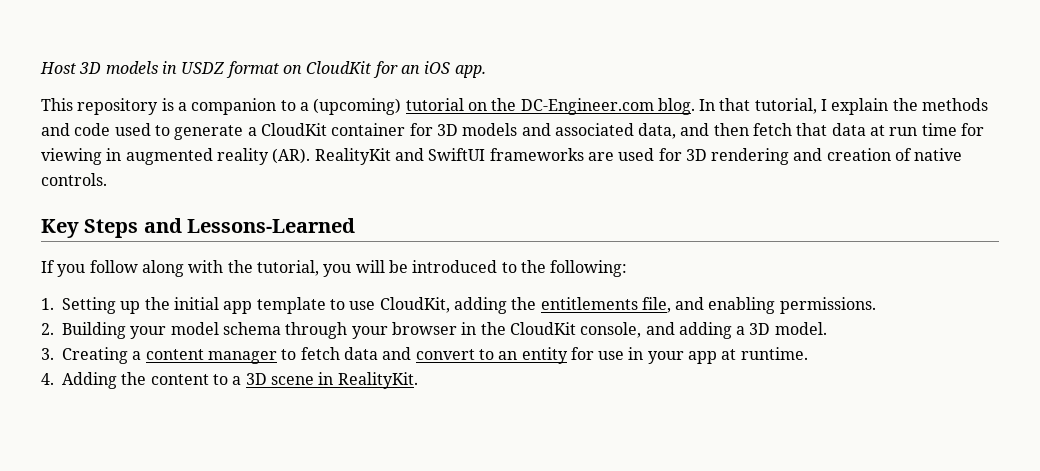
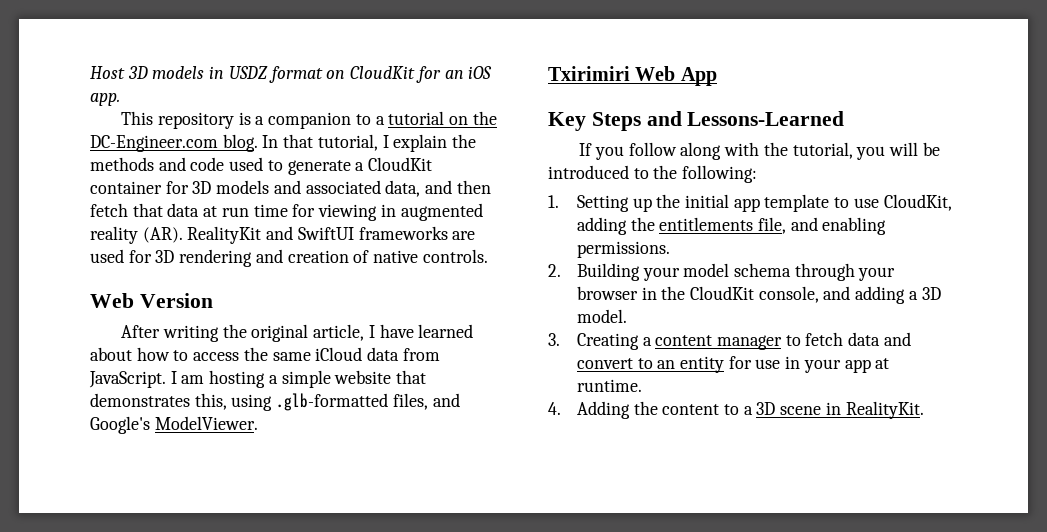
[313,98,402,115] (upcoming) -> (385, 120) none
(107, 179) none -> [90,293,213,308] [121,324,474,342] [90,347,440,361] [89,370,427,388] [90,393,460,411] [90,416,258,434] [548,66,717,86] // Web Version // After writing the original article, I have learned about how to access the same iCloud data from JavaScript. I am hosting a simple website that demonstrates this, using .glb-formatted files, and Google's ModelViewer. // Txirimiri Web App

